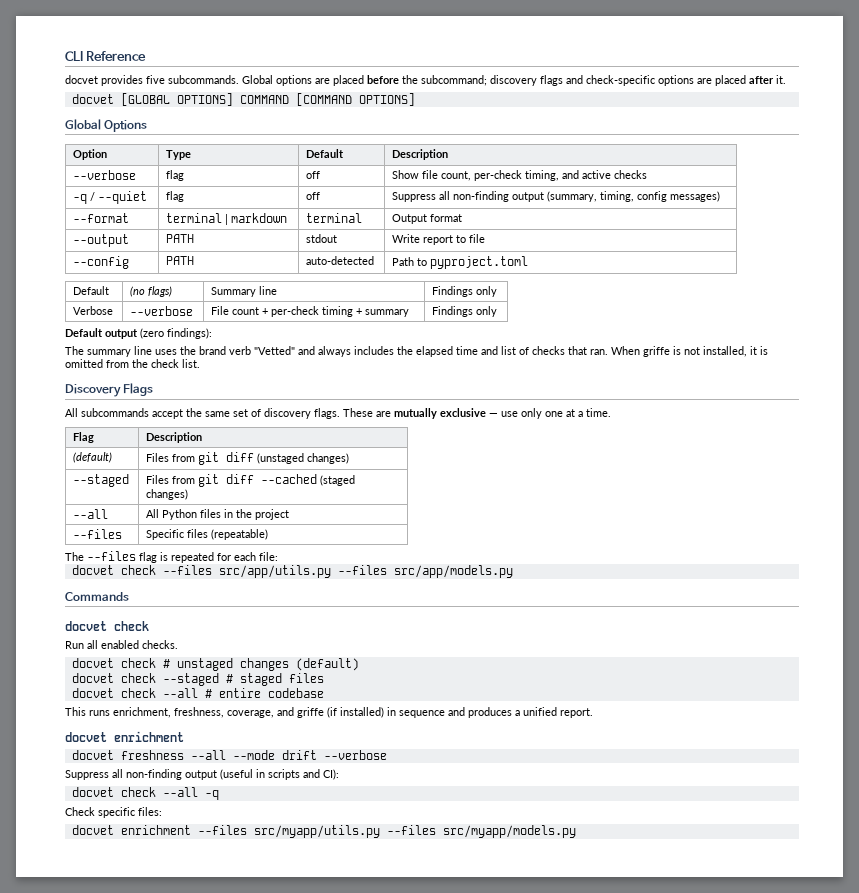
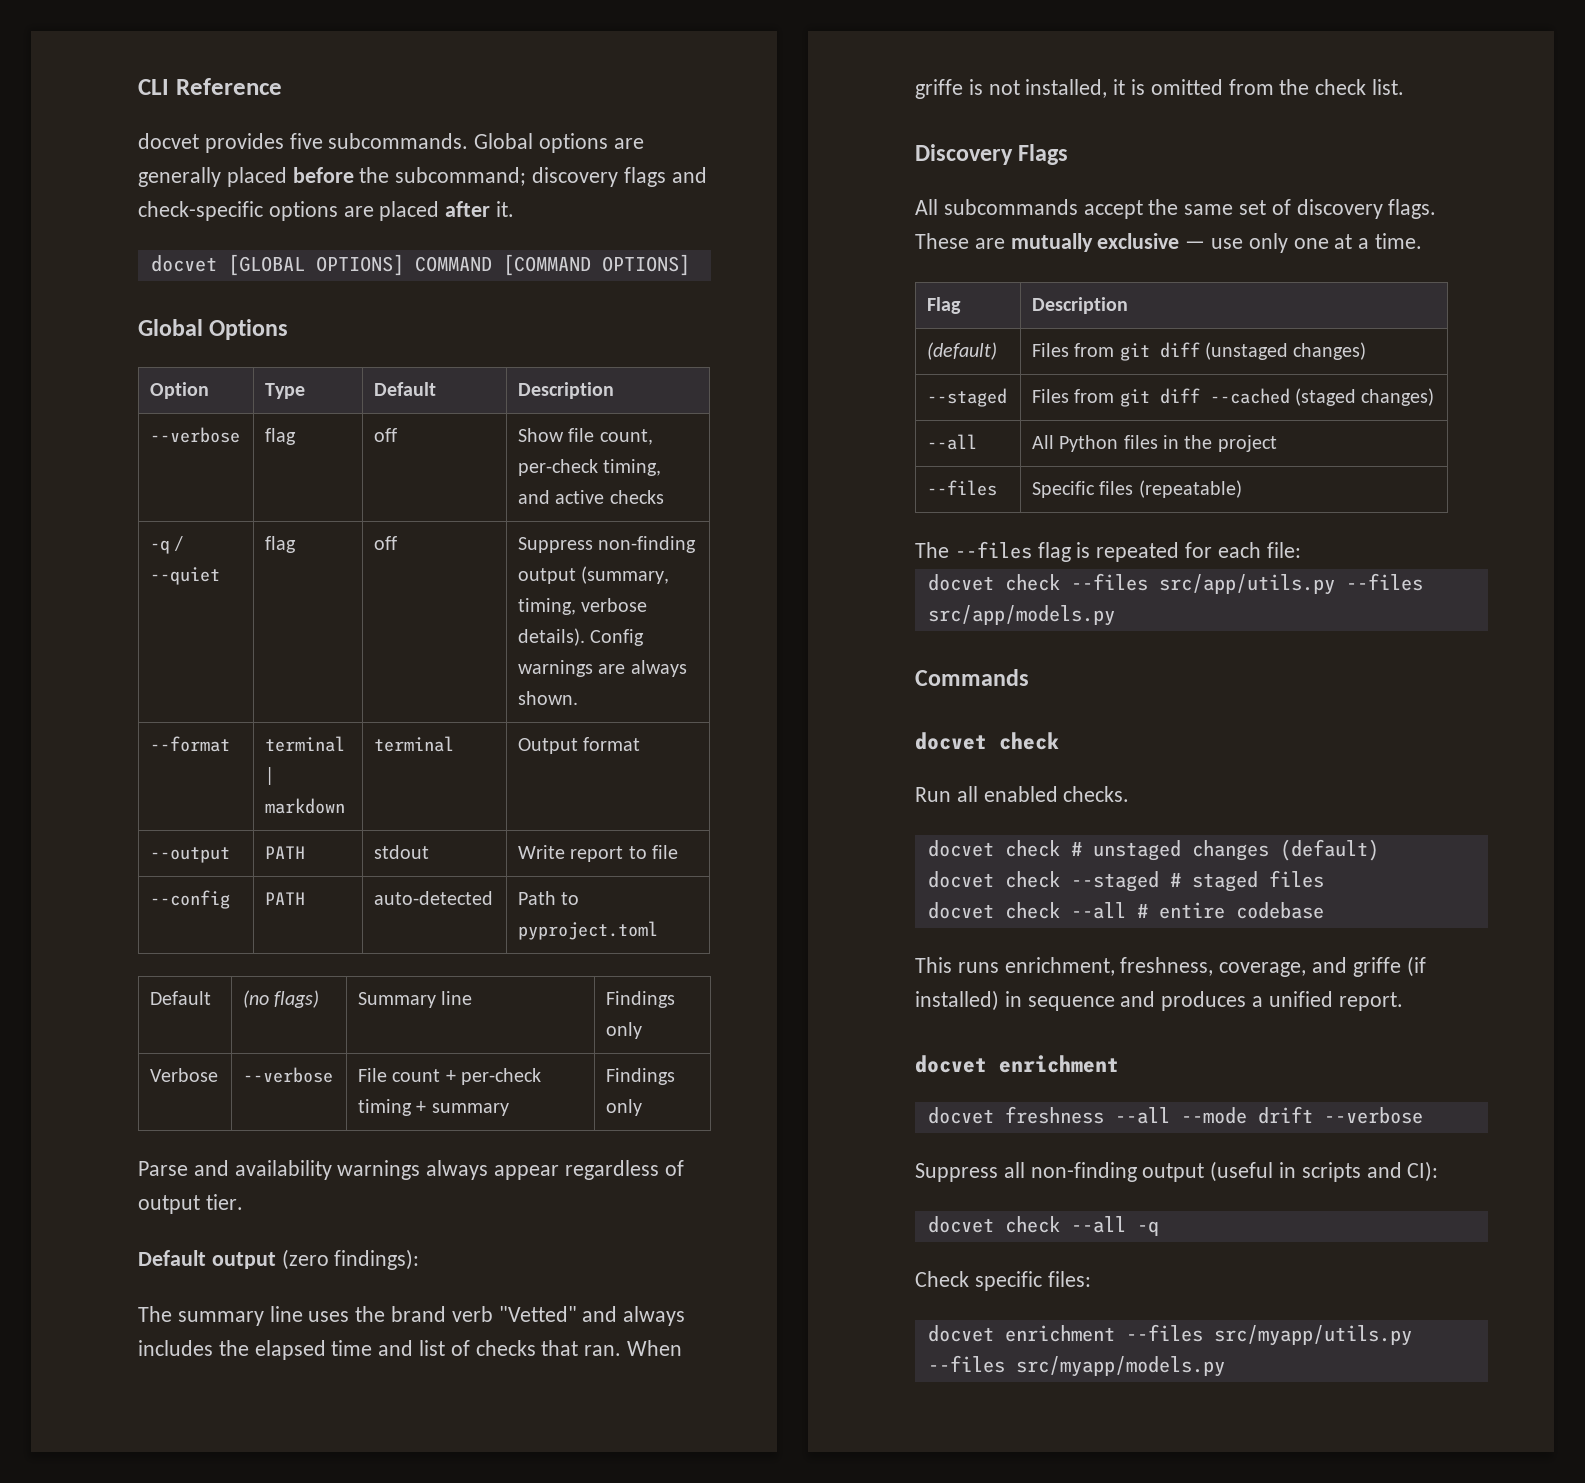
(330, 81) none -> [138,167,221,187] generally
[439,191,451,200] all -> (594, 545) none
[637,191,721,202] config messages) -> [581,598,648,612] [518,628,645,646] [518,660,687,677] [518,691,579,705] verbose details). Config warnings are always shown.
(498, 311) none -> [138,1160,684,1180] [138,1194,243,1214] // Parse and availability warnings always appear regardless of output tier.

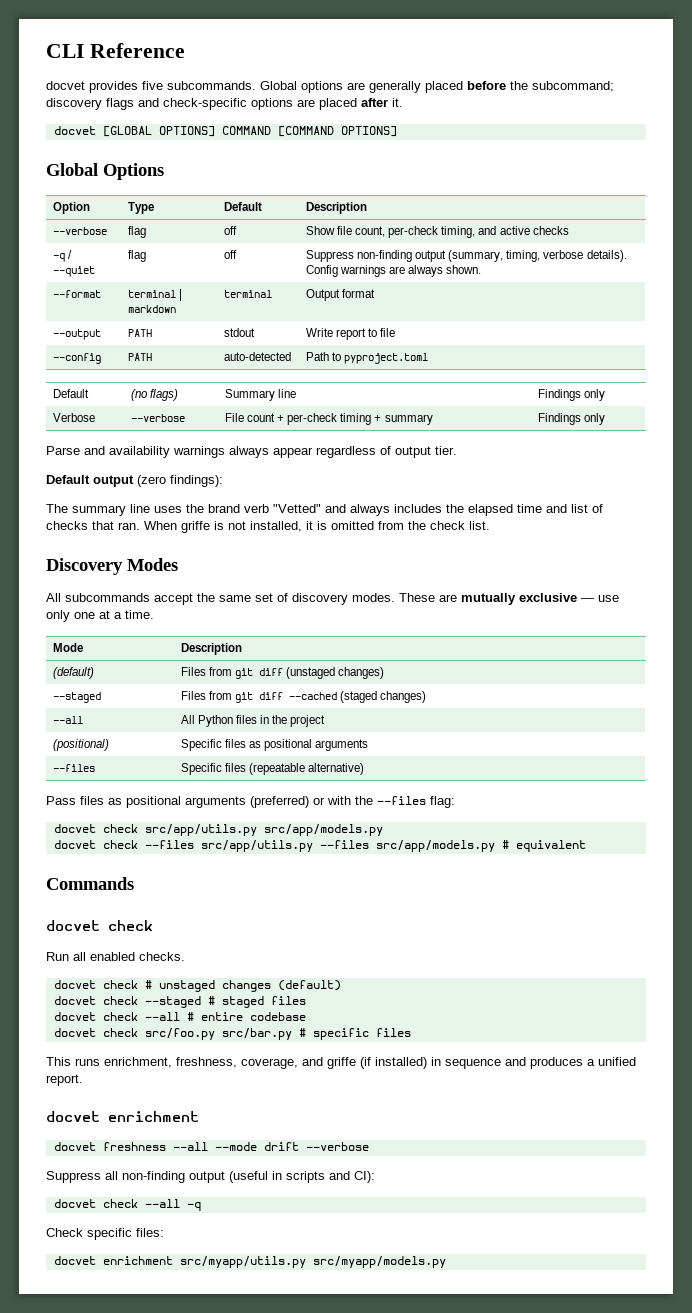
[1018,144,1069,165] Flags -> [127,558,178,571] Modes
[1388,199,1437,219] flags. -> [352,593,395,602] modes.
[927,297,962,314] Flag -> [52,643,83,652] Mode
[927,480,998,496] [1032,480,1242,498] [915,541,1301,562] --files | Specific files (repeatable) // The --files flag is repeated for each file: -> [52,739,109,751] [180,739,369,751] [52,764,95,772] [180,763,365,775] [46,796,455,808] [53,824,383,836] (positional) | Specific files as positional arguments // --files | Specific files (repeatable alternative) // Pass files as positional arguments (preferred) or with the --files flag: // docvet check src/app/utils.py src/app/models.py
(1115, 615) none -> [501,840,586,852] # equivalent
(1324, 910) none -> [53,1028,411,1040] // docvet check src/foo.py src/bar.py # specific files
[1125,1324,1412,1346] [927,1355,1005,1373] --files src/myapp/utils.py --files -> [179,1256,306,1268] src/myapp/utils.py

